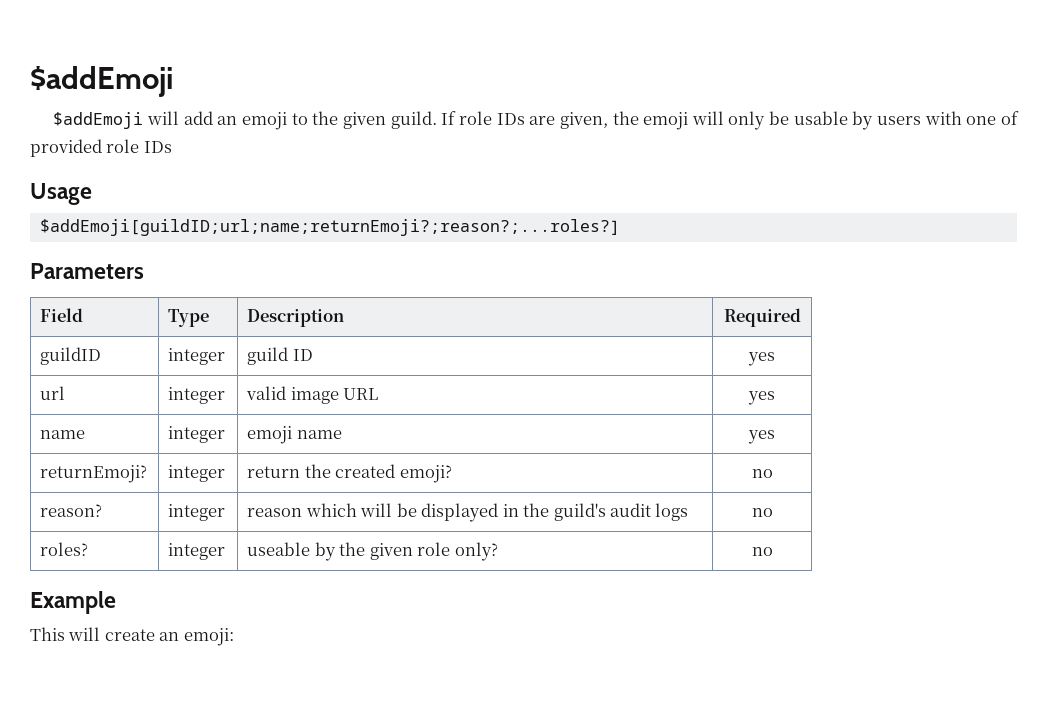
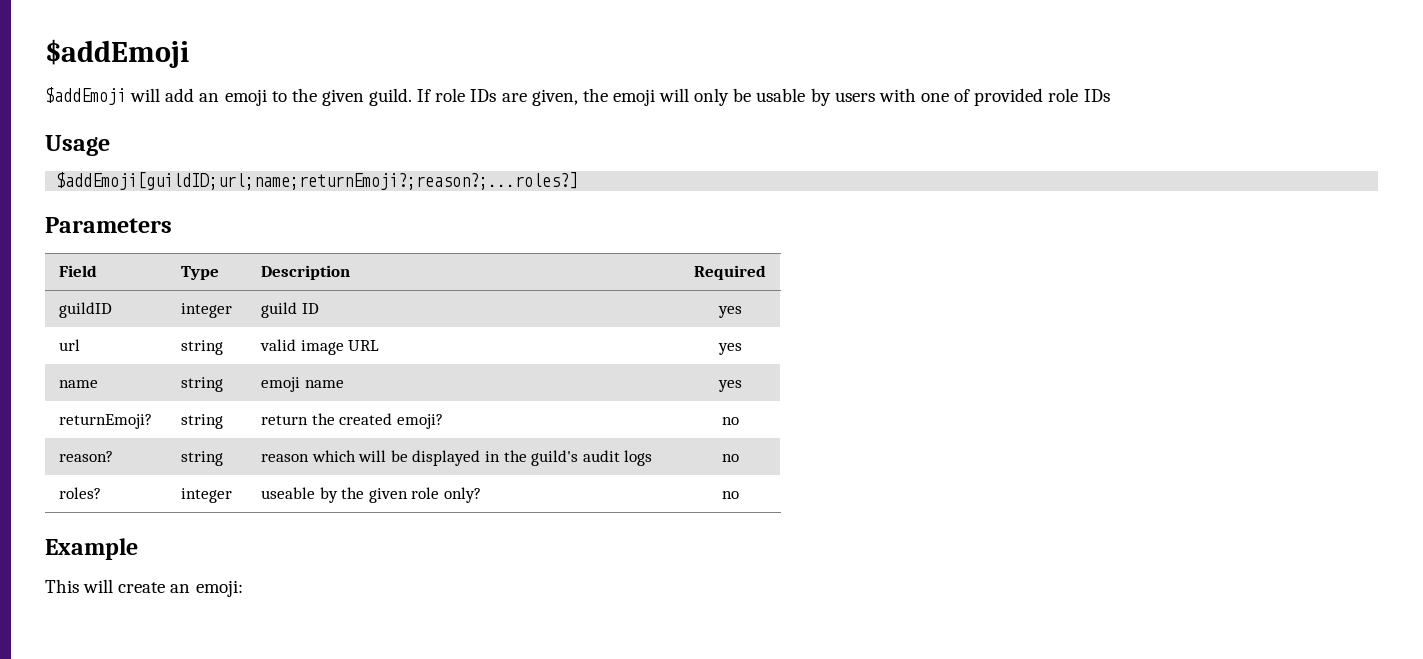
[168,387,226,404] integer -> [181,340,224,355] string
[168,426,226,443] integer -> [181,377,224,392] string
[168,465,226,482] integer -> [181,414,224,429] string
[168,504,226,521] integer -> [181,451,224,466] string

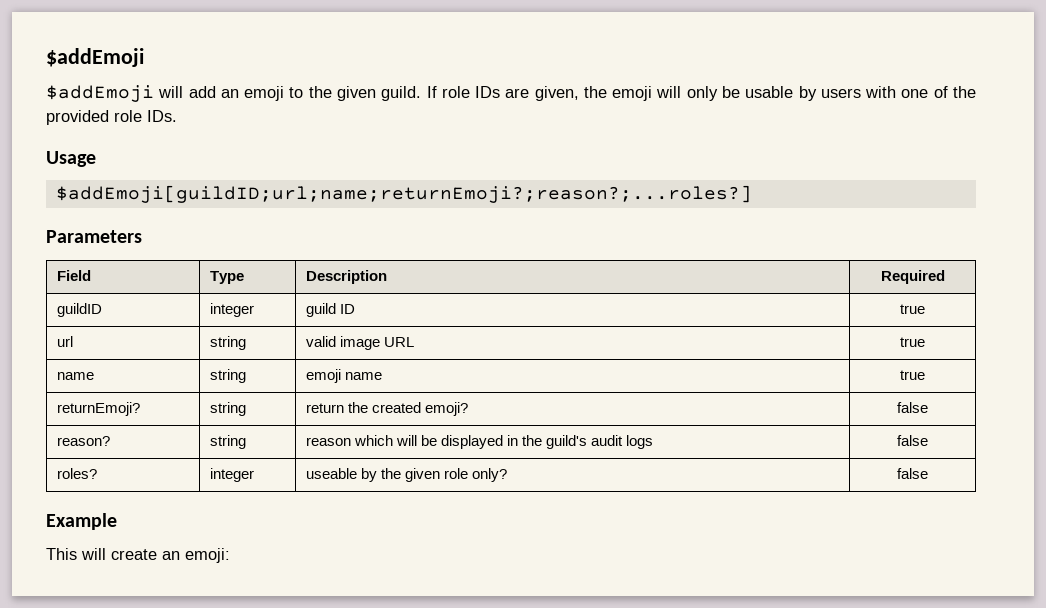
(971, 95) none -> [952,86,976,98] the
[1083,89,1110,102] IDs -> [147,110,177,122] IDs.
[717,306,742,318] yes -> [900,304,925,314] true
[717,343,742,355] yes -> [900,337,925,347] true
[717,380,742,392] yes -> [900,370,925,380] true
[721,417,739,425] no -> [897,402,928,413] false
[721,454,739,462] no -> [897,435,928,446] false
[721,491,739,499] no -> [897,468,928,479] false

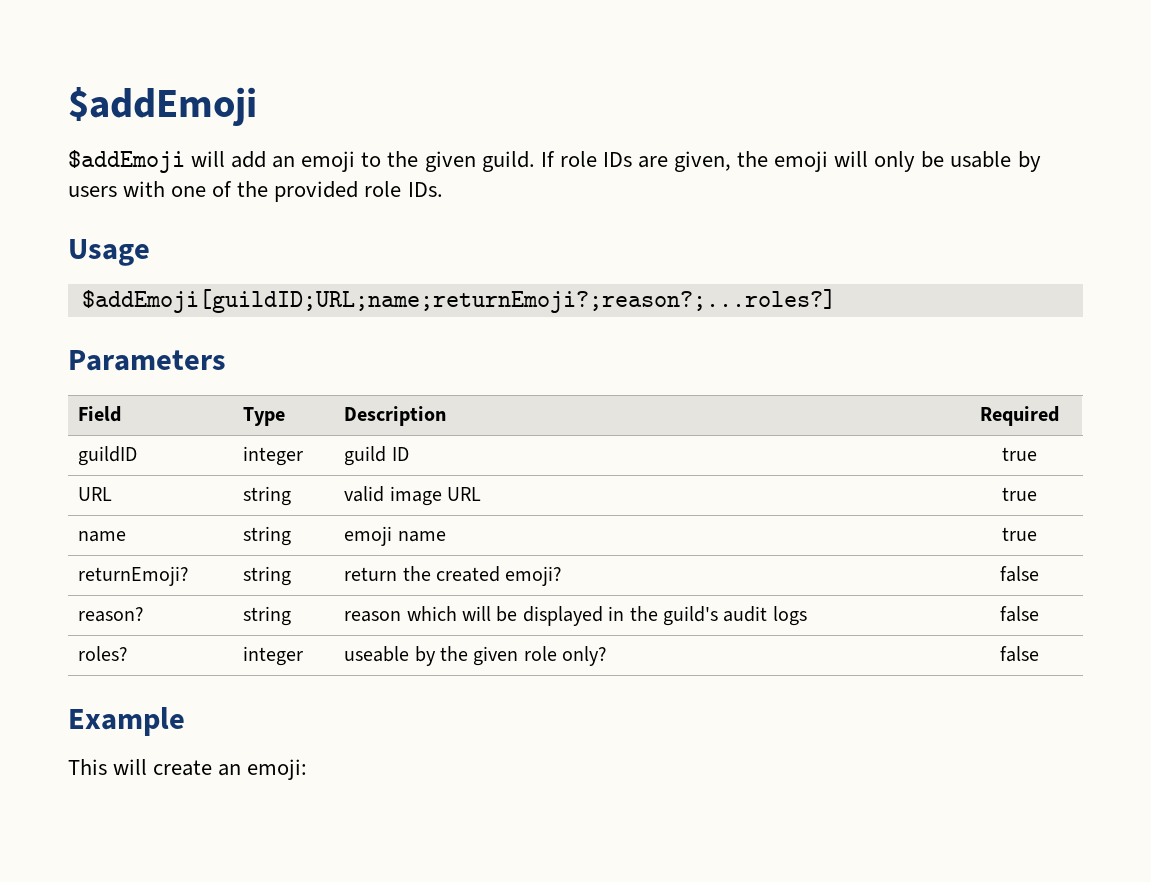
[55,185,752,203] $addEmoji[guildID;url;name;returnEmoji?;reason?;...roles?] -> [81,289,836,313] $addEmoji[guildID;URL;name;returnEmoji?;reason?;...roles?]
[56,336,73,347] url -> [78,487,113,501] URL

